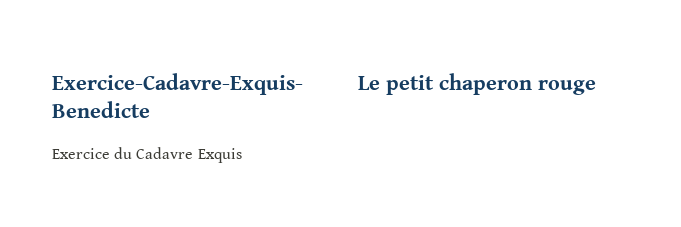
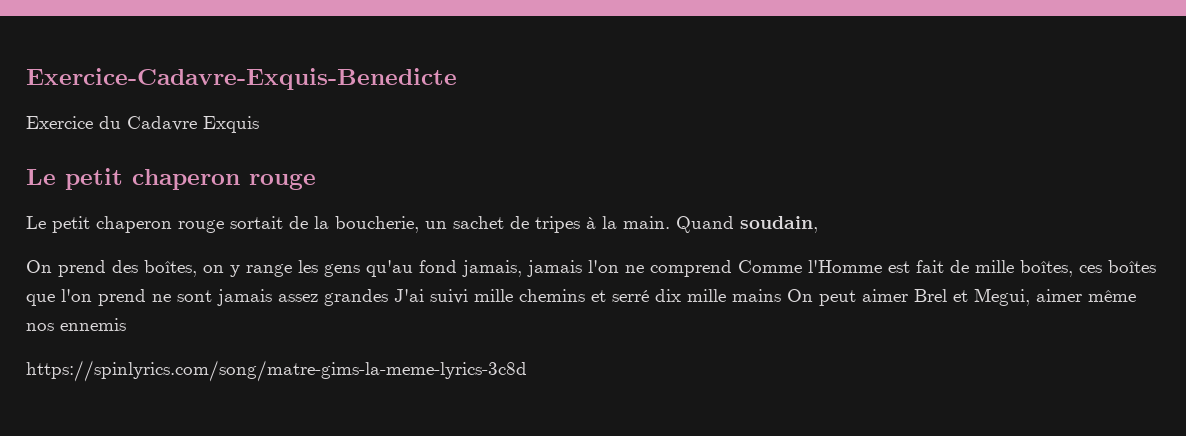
(596, 87) none -> [26,216,818,233] [26,260,1156,277] [26,288,1136,306] [26,318,126,331] [26,360,527,382] // Le petit chaperon rouge sortait de la boucherie, un sachet de tripes à la main. Quand soudain, // On prend des boîtes, on y range les gens qu'au fond jamais, jamais l'on ne comprend Comme l'Homme est fait de mille boîtes, ces boîtes que l'on prend ne sont jamais assez grandes J'ai suivi mille chemins et serré dix mille mains On peut aimer Brel et Megui, aimer même nos ennemis // https://spinlyrics.com/song/matre-gims-la-meme-lyrics-3c8d

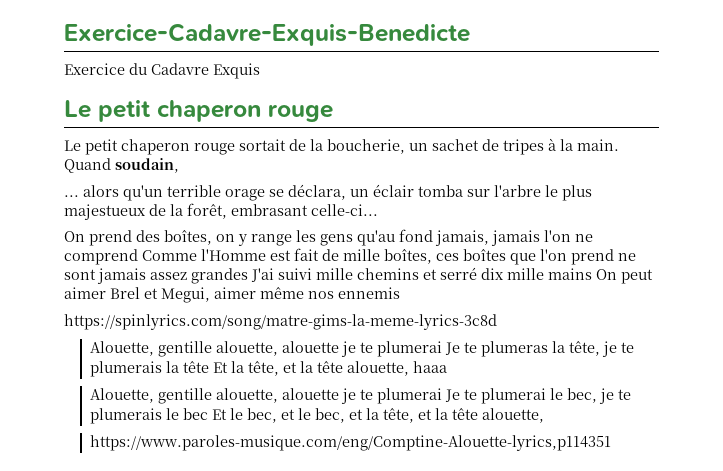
(818, 224) none -> [64,184,592,201] [64,203,378,220] // ... alors qu'un terrible orage se déclara, un éclair tomba sur l'arbre le plus majestueux de la forêt, embrasant celle-ci...
(527, 371) none -> [89,341,634,357] [89,361,447,377] [89,388,631,404] [89,408,544,424] [89,435,611,451] // Alouette, gentille alouette, alouette je te plumerai Je te plumeras la tête, je te plumerais la tête Et la tête, et la tête alouette, haaa // Alouette, gentille alouette, alouette je te plumerai Je te plumerai le bec, je te plumerais le bec Et le bec, et le bec, et la tête, et la tête alouette, // https://www.paroles-musique.com/eng/Comptine-Alouette-lyrics,p114351

